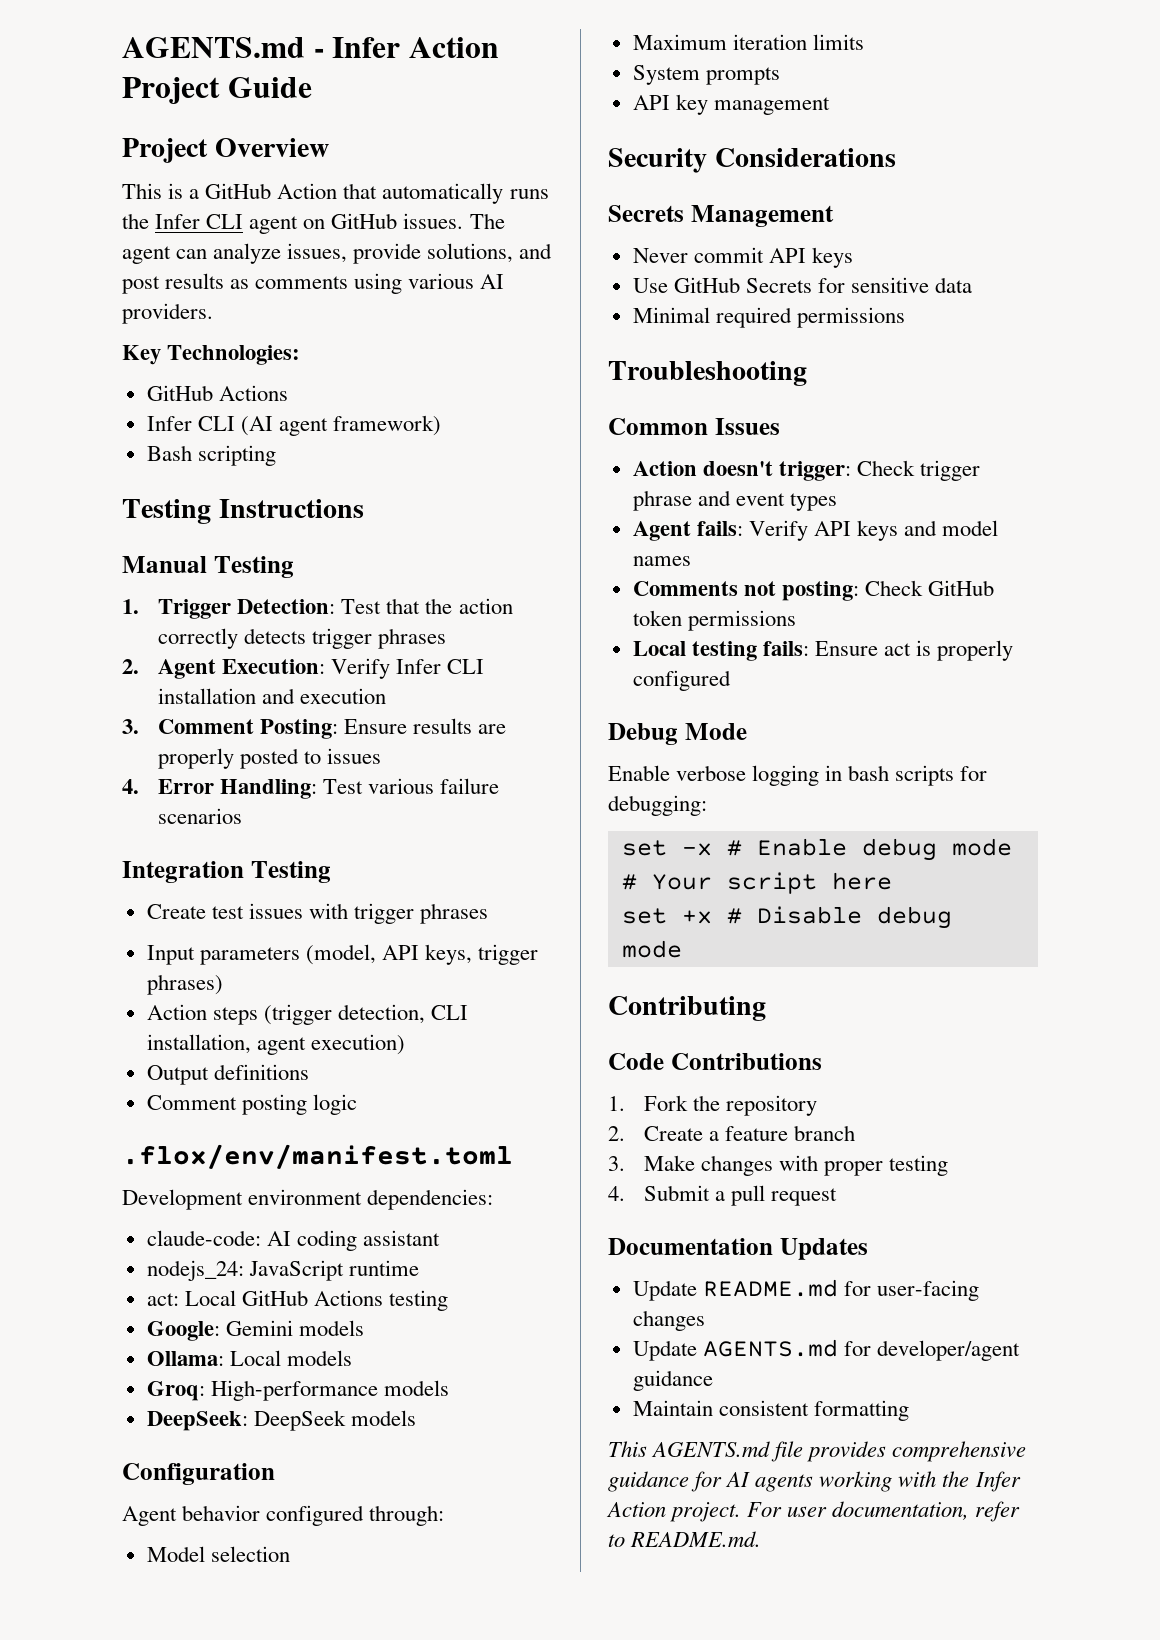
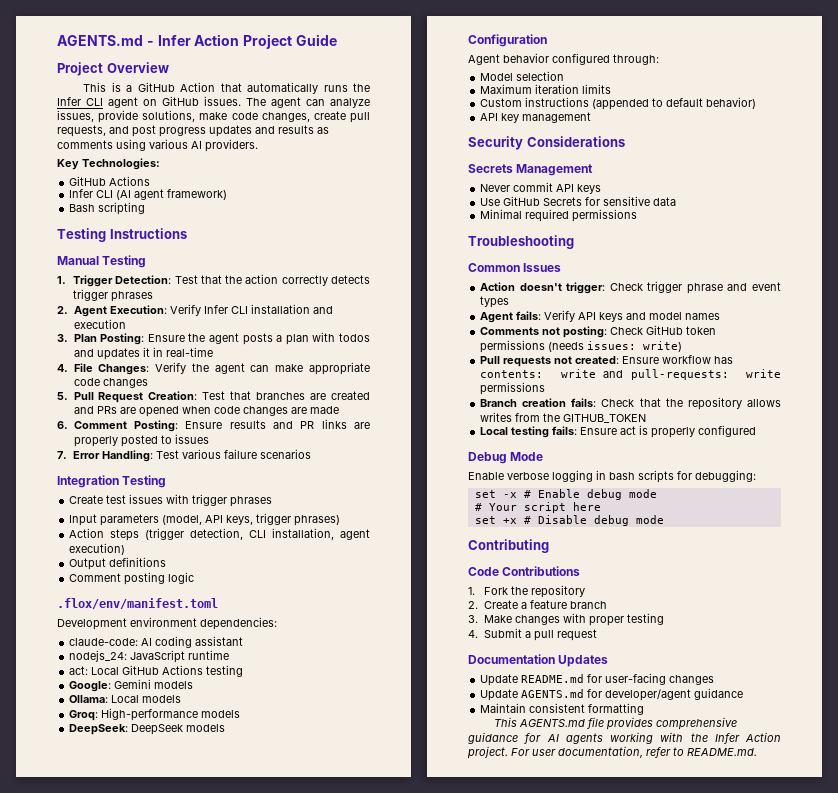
[519,243,553,259] [122,276,160,294] and post -> [199,111,370,123] [57,125,275,137] make code changes, create pull requests, and post progress updates and
(139, 726) none -> [73,332,370,345] [73,347,213,360] [57,362,370,375] [73,378,148,388] [57,391,370,403] [73,406,339,417] [57,421,68,429] Plan Posting: Ensure the agent posts a plan with todos and updates it in real-time // 4. File Changes: Verify the agent can make appropriate code changes // 5. Pull Request Creation: Test that branches are created and PRs are opened when code changes are made // 6.
(473, 726) none -> [272,419,347,429] and PR links
[122,779,139,794] 4. -> [57,451,67,459] 7.
[632,65,780,85] System prompts -> [480,97,757,110] Custom instructions (appended to default behavior)
(796, 620) none -> [548,341,683,352] [480,355,734,367] [480,369,781,380] [480,382,546,395] [480,397,781,410] [480,412,647,423] (needs issues: write) // Pull requests not created: Ensure workflow has contents: write and pull-requests: write permissions // Branch creation fails: Check that the repository allows writes from the GITHUB_TOKEN

